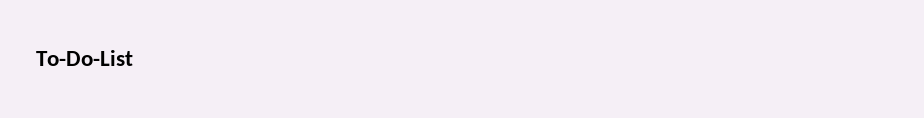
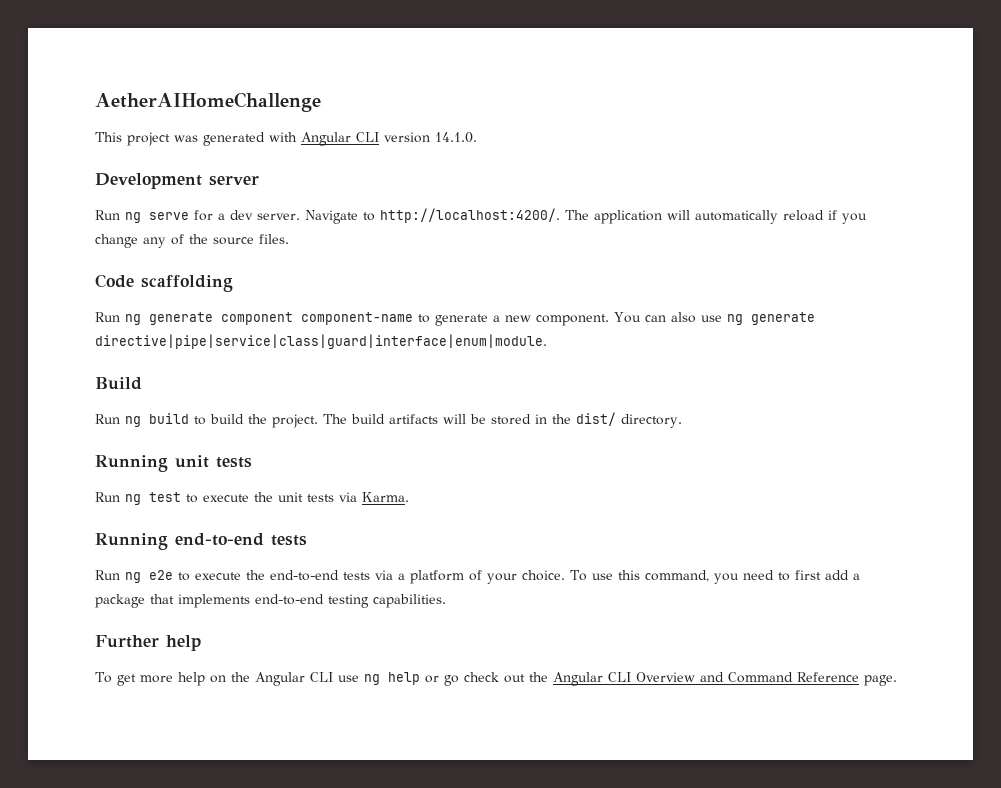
[36,50,133,66] To-Do-List -> [95,92,321,112] [95,132,477,146] [95,173,259,189] [95,208,867,224] [95,234,289,248] [95,274,233,292] [95,312,815,326] [95,334,547,349] [95,377,142,390] [95,412,682,428] [95,455,252,472] [95,492,409,505] [95,533,307,550] [95,570,860,584] [95,594,446,608] [95,635,201,651] [95,672,897,686] AetherAIHomeChallenge // This project was generated with Angular CLI version 14.1.0. // Development server // Run ng serve for a dev server. Navigate to http://localhost:4200/. The application will automatically reload if you change any of the source files. // Code scaffolding // Run ng generate component component-name to generate a new component. You can also use ng generate directive|pipe|service|class|guard|interface|enum|module. // Build // Run ng build to build the project. The build artifacts will be stored in the dist/ directory. // Running unit tests // Run ng test to execute the unit tests via Karma. // Running end-to-end tests // Run ng e2e to execute the end-to-end tests via a platform of your choice. To use this command, you need to first add a package that implements end-to-end testing capabilities. // Further help // To get more help on the Angular CLI use ng help or go check out the Angular CLI Overview and Command Reference page.

